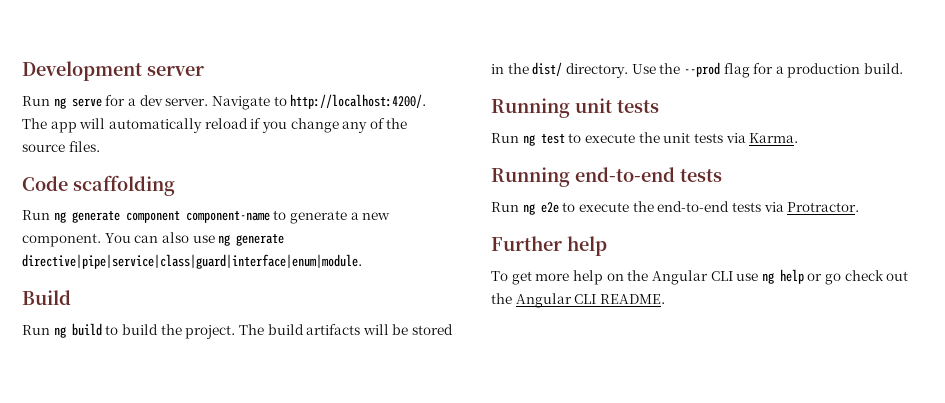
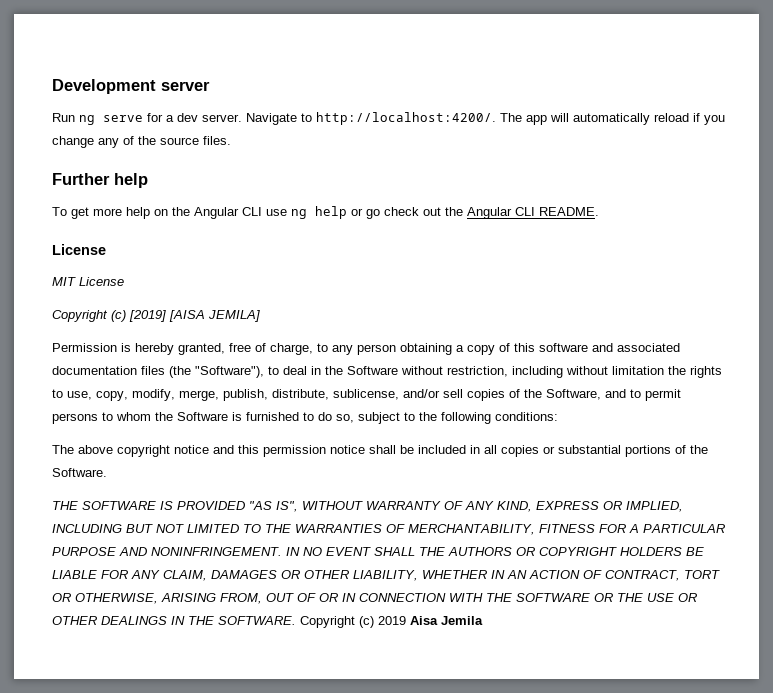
[22,175,175,196] [22,210,391,224] [22,232,285,247] [22,254,362,269] [22,290,71,305] [22,323,454,339] [491,62,904,78] [491,98,659,118] [491,132,799,146] [491,167,722,187] [491,201,860,215] // Code scaffolding // Run ng generate component component-name to generate a new component. You can also use ng generate directive|pipe|service|class|guard|interface|enum|module. // Build // Run ng build to build the project. The build artifacts will be stored in the dist/ directory. Use the --prod flag for a production build. // Running unit tests // Run ng test to execute the unit tests via Karma. // Running end-to-end tests // Run ng e2e to execute the end-to-end tests via Protractor. -> (231, 140) none
(665, 299) none -> [52,244,106,255] [52,277,124,286] [52,310,260,322] [52,343,680,355] [52,366,722,378] [52,389,681,401] [52,412,558,424] [52,445,708,457] [52,468,107,477] [52,501,683,512] [52,524,725,535] [52,547,704,556] [52,570,720,581] [52,593,697,604] [52,616,483,628] // License // MIT License // Copyright (c) [2019] [AISA JEMILA] // Permission is hereby granted, free of charge, to any person obtaining a copy of this software and associated documentation files (the "Software"), to deal in the Software without restriction, including without limitation the rights to use, copy, modify, merge, publish, distribute, sublicense, and/or sell copies of the Software, and to permit persons to whom the Software is furnished to do so, subject to the following conditions: // The above copyright notice and this permission notice shall be included in all copies or substantial portions of the Software. // THE SOFTWARE IS PROVIDED "AS IS", WITHOUT WARRANTY OF ANY KIND, EXPRESS OR IMPLIED, INCLUDING BUT NOT LIMITED TO THE WARRANTIES OF MERCHANTABILITY, FITNESS FOR A PARTICULAR PURPOSE AND NONINFRINGEMENT. IN NO EVENT SHALL THE AUTHORS OR COPYRIGHT HOLDERS BE LIABLE FOR ANY CLAIM, DAMAGES OR OTHER LIABILITY, WHETHER IN AN ACTION OF CONTRACT, TORT OR OTHERWISE, ARISING FROM, OUT OF OR IN CONNECTION WITH THE SOFTWARE OR THE USE OR OTHER DEALINGS IN THE SOFTWARE. Copyright (c) 2019 Aisa Jemila

